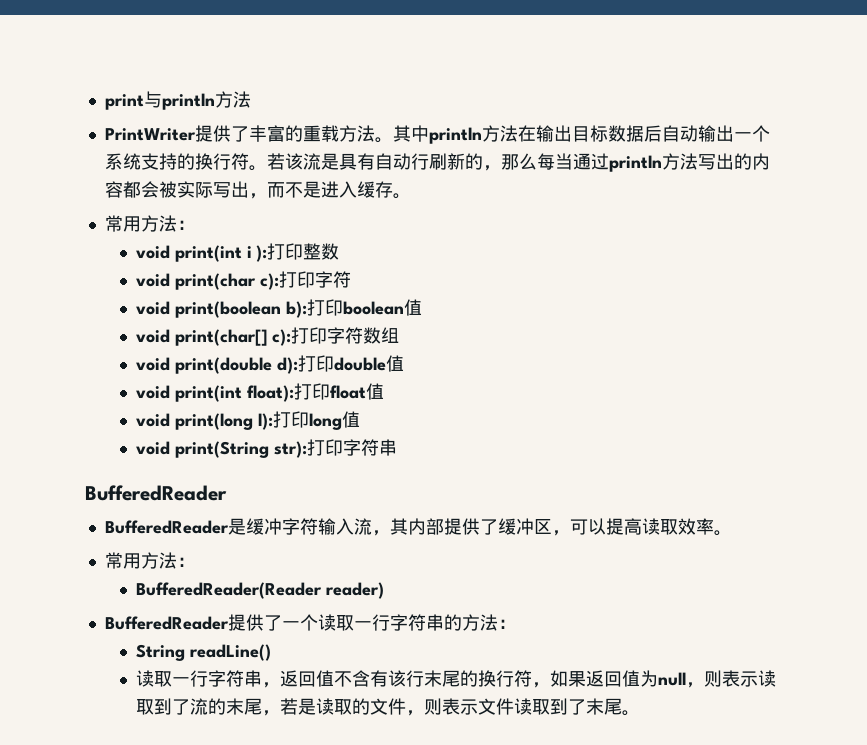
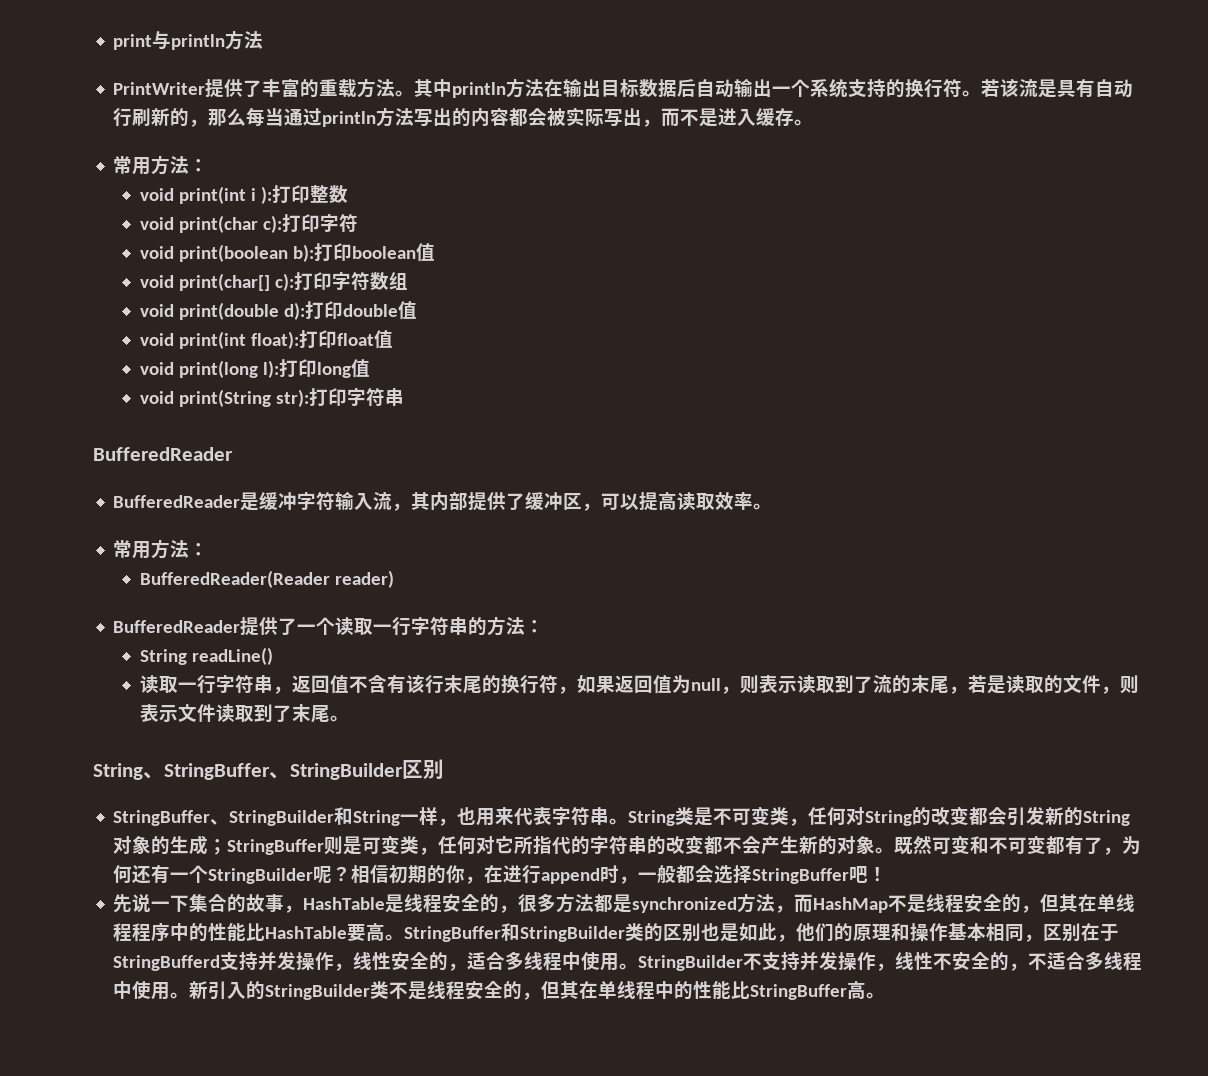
(640, 713) none -> [93,759,444,780] [113,806,1131,826] [113,835,1142,855] [113,864,888,884] [113,893,1136,913] [113,922,1120,942] [113,951,1143,971] [113,981,886,1000] // String、StringBuffer、StringBuilder区别 // StringBuffer、StringBuilder和String一样，也用来代表字符串。String类是不可变类，任何对String的改变都会引发新的String对象的生成；StringBuffer则是可变类，任何对它所指代的字符串的改变都不会产生新的对象。既然可变和不可变都有了，为何还有一个StringBuilder呢？相信初期的你，在进行append时，一般都会选择StringBuffer吧！ // 先说一下集合的故事，HashTable是线程安全的，很多方法都是synchronized方法，而HashMap不是线程安全的，但其在单线程程序中的性能比HashTable要高。StringBuffer和StringBuilder类的区别也是如此，他们的原理和操作基本相同，区别在于StringBufferd支持并发操作，线性安全的，适合多线程中使用。StringBuilder不支持并发操作，线性不安全的，不适合多线程中使用。新引入的StringBuilder类不是线程安全的，但其在单线程中的性能比StringBuffer高。

